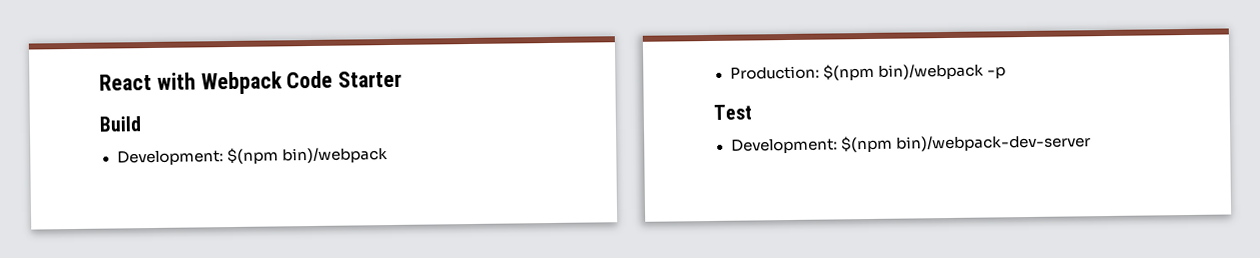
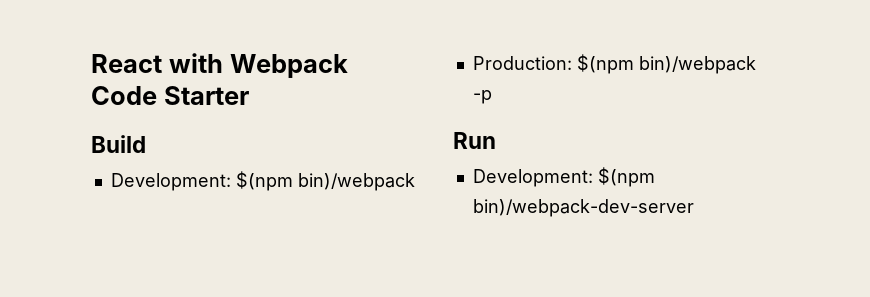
[713,104,752,120] Test -> [453,132,496,149] Run

